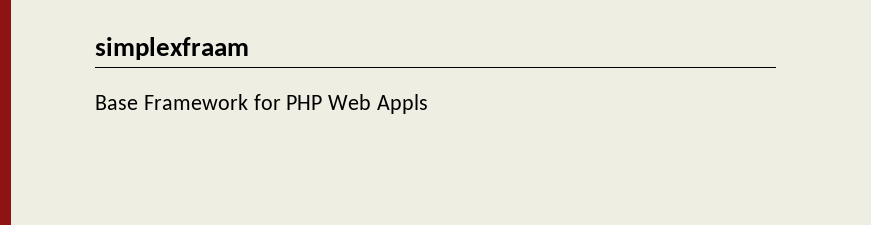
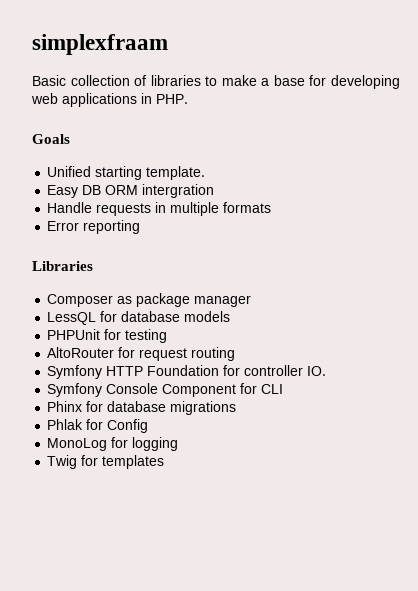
[95,94,429,114] Base Framework for PHP Web Appls -> [32,75,400,89] [31,93,188,107] [32,134,70,144] [47,166,206,180] [47,184,215,198] [47,202,272,216] [47,220,141,234] [32,261,93,271] [47,293,252,307] [47,311,231,325] [47,329,168,343] [47,347,236,361] [47,365,327,379] [47,383,284,397] [47,401,237,415] [47,419,149,433] [47,437,179,451] [47,455,165,469] Basic collection of libraries to make a base for developing web applications in PHP. // Goals // Unified starting template. // Easy DB ORM intergration // Handle requests in multiple formats // Error reporting // Libraries // Composer as package manager // LessQL for database models // PHPUnit for testing // AltoRouter for request routing // Symfony HTTP Foundation for controller IO. // Symfony Console Component for CLI // Phinx for database migrations // Phlak for Config // MonoLog for logging // Twig for templates

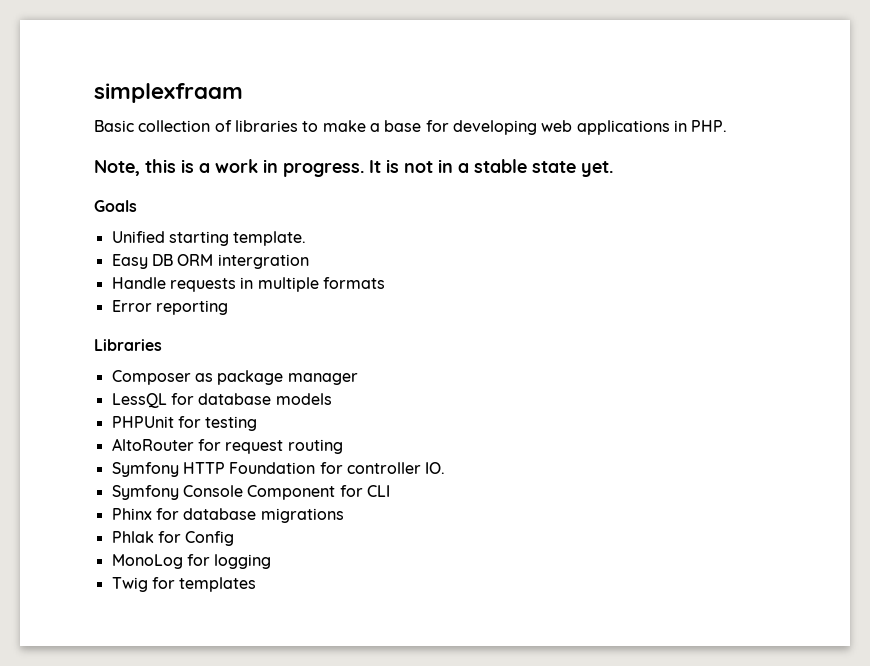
(188, 99) none -> [94,159,613,177] // Note, this is a work in progress. It is not in a stable state yet.

